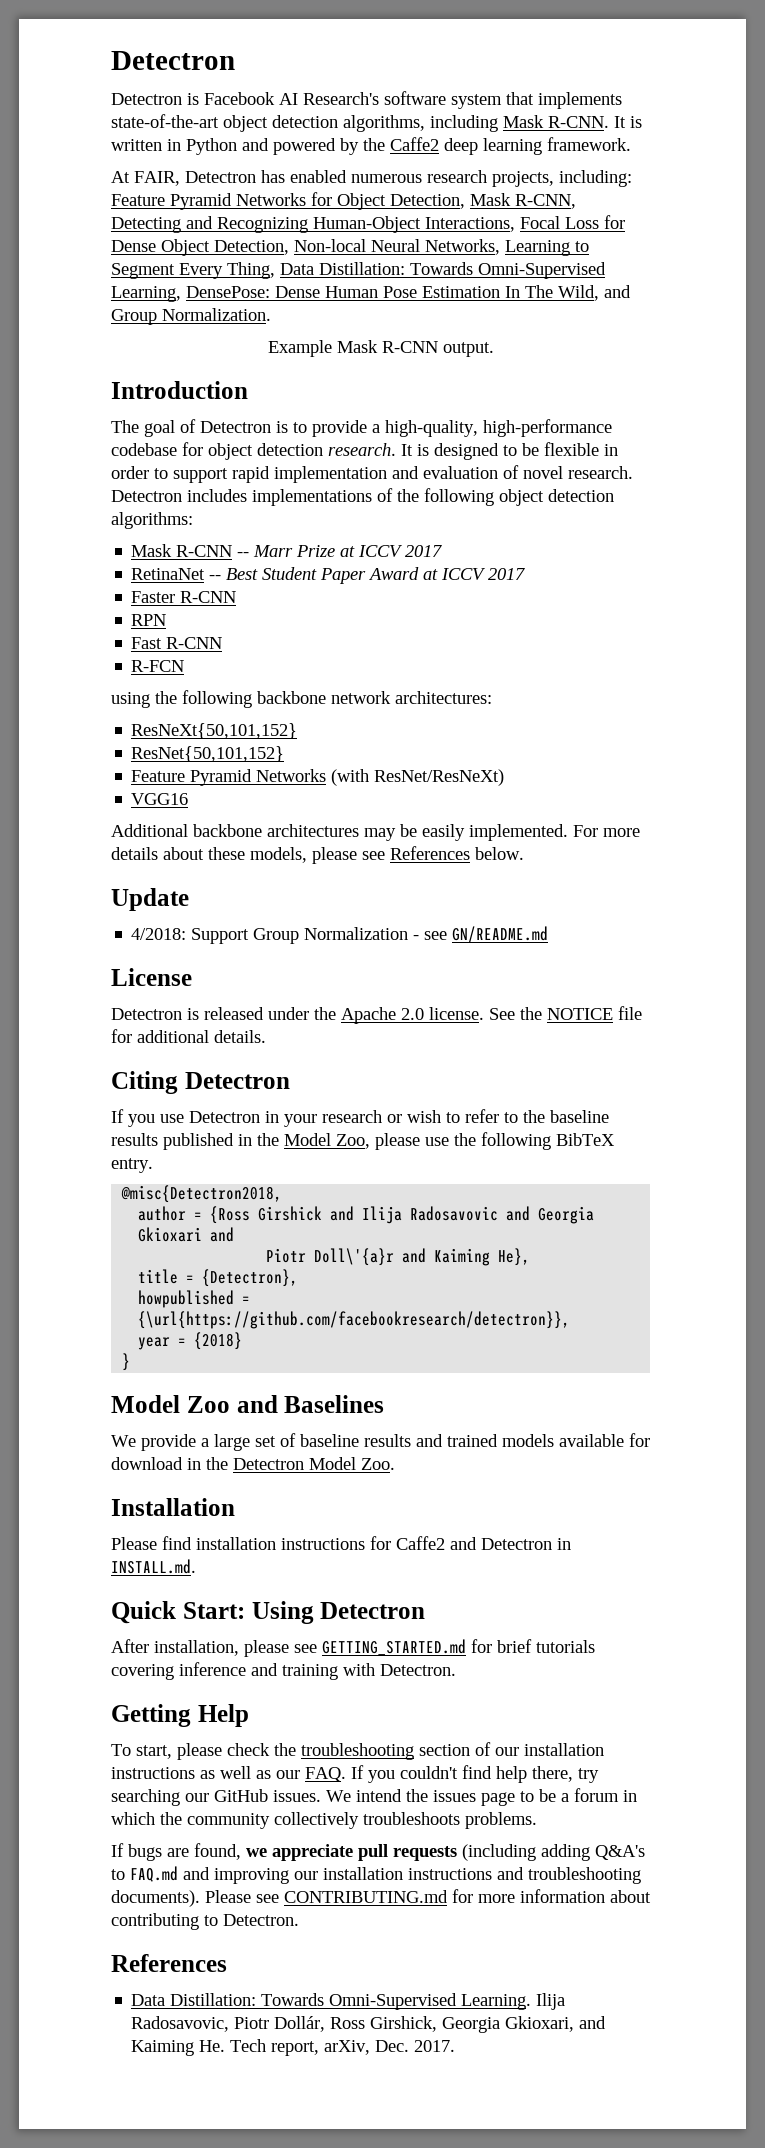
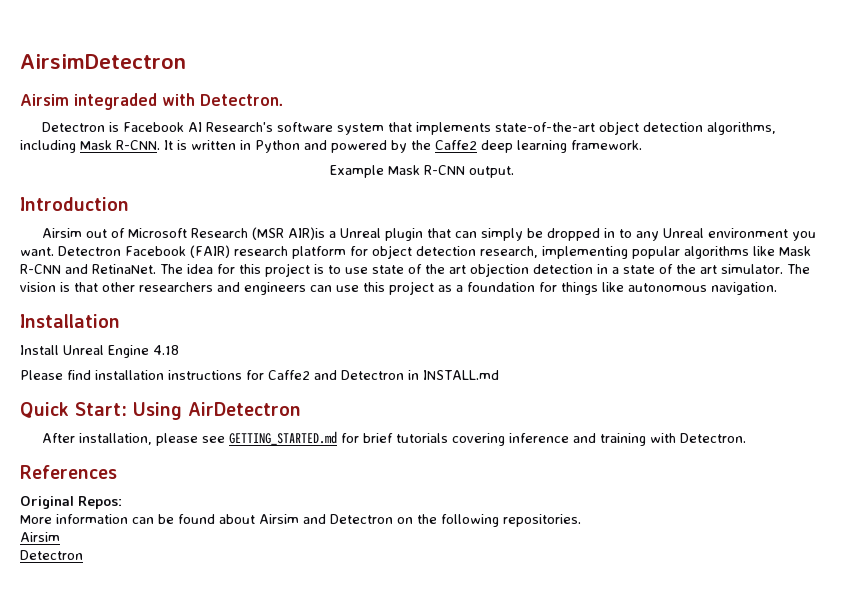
[111,51,235,70] Detectron -> [20,54,186,69] [20,93,284,110] AirsimDetectron // Airsim integraded with Detectron.
[111,170,632,187] [111,192,576,210] [111,215,625,233] [111,239,589,256] [111,262,606,279] [111,285,631,302] [111,308,271,325] // At FAIR, Detectron has enabled numerous research projects, including: Feature Pyramid Networks for Object Detection, Mask R-CNN, Detecting and Recognizing Human-Object Interactions, Focal Loss for Dense Object Detection, Non-local Neural Networks, Learning to Segment Every Thing, Data Distillation: Towards Omni-Supervised Learning, DensePose: Dense Human Pose Estimation In The Wild, and Group Normalization. -> (642, 145) none
[111,419,612,437] [111,442,618,460] [111,465,633,483] [111,488,614,506] [111,512,193,529] [131,544,443,557] [131,567,526,584] [131,591,237,603] [131,614,167,626] [131,637,223,649] [131,660,185,672] [111,690,492,708] [131,723,298,739] [131,746,285,762] [131,769,505,786] [131,793,189,805] [111,824,640,841] [111,846,524,864] [111,888,189,911] [131,926,549,944] [111,968,192,986] [111,1006,642,1024] [111,1029,266,1043] [111,1071,290,1094] [111,1109,609,1127] [111,1132,615,1150] [111,1158,153,1173] [121,1185,283,1203] [138,1206,595,1224] [138,1227,235,1242] [266,1248,531,1266] [138,1269,299,1287] [138,1290,251,1308] [138,1311,571,1329] [138,1332,243,1350] [122,1353,131,1371] [111,1395,385,1413] [111,1433,650,1451] [111,1457,395,1470] [111,1498,235,1516] The goal of Detectron is to provide a high-quality, high-performance codebase for object detection research. It is designed to be flexible in order to support rapid implementation and evaluation of novel research. Detectron includes implementations of the following object detection algorithms: // Mask R-CNN -- Marr Prize at ICCV 2017 // RetinaNet -- Best Student Paper Award at ICCV 2017 // Faster R-CNN // RPN // Fast R-CNN // R-FCN // using the following backbone network architectures: // ResNeXt{50,101,152} // ResNet{50,101,152} // Feature Pyramid Networks (with ResNet/ResNeXt) // VGG16 // Additional backbone architectures may be easily implemented. For more details about these models, please see References below. // Update // 4/2018: Support Group Normalization - see GN/README.md // License // Detectron is released under the Apache 2.0 license. See the NOTICE file for additional details. // Citing Detectron // If you use Detectron in your research or wish to refer to the baseline results published in the Model Zoo, please use the following BibTeX entry. // @misc{Detectron2018, // author = {Ross Girshick and Ilija Radosavovic and Georgia Gkioxari and // Piotr Doll\'{a}r and Kaiming He}, // title = {Detectron}, // howpublished = {\url{https://github.com/facebookresearch/detectron}}, // year = {2018} // } // Model Zoo and Baselines // We provide a large set of baseline results and trained models available for download in the Detectron Model Zoo. // Installation -> [41,227,816,241] [20,245,811,259] [20,263,810,277] [20,281,777,295] [20,314,120,328] [20,345,179,358] Airsim out of Microsoft Research (MSR AIR)is a Unreal plugin that can simply be dropped in to any Unreal environment you want. Detectron Facebook (FAIR) research platform for object detection research, implementing popular algorithms like Mask R-CNN and RetinaNet. The idea for this project is to use state of the art objection detection in a state of the art simulator. The vision is that other researchers and engineers can use this project as a foundation for things like autonomous navigation. // Installation // Install Unreal Engine 4.18
[111,1559,196,1574] INSTALL.md. -> [423,370,499,380] INSTALL.md
[320,1602,426,1619] Detectron -> [188,402,301,416] AirDetectron
[111,1704,249,1727] [111,1742,604,1760] [111,1765,599,1783] [111,1788,637,1806] [111,1812,537,1829] [111,1843,645,1861] [111,1866,641,1884] [111,1889,651,1907] [111,1913,299,1930] [111,1954,227,1972] [131,1993,566,2010] [131,2016,607,2033] [131,2039,456,2056] Getting Help // To start, please check the troubleshooting section of our installation instructions as well as our FAQ. If you couldn't find help there, try searching our GitHub issues. We intend the issues page to be a forum in which the community collectively troubleshoots problems. // If bugs are found, we appreciate pull requests (including adding Q&A's to FAQ.md and improving our installation instructions and troubleshooting documents). Please see CONTRIBUTING.md for more information about contributing to Detectron. // References // Data Distillation: Towards Omni-Supervised Learning. Ilija Radosavovic, Piotr Dollár, Ross Girshick, Georgia Gkioxari, and Kaiming He. Tech report, arXiv, Dec. 2017. -> [20,465,117,479] [20,496,122,509] [20,514,581,527] [20,532,60,542] [20,550,83,560] References // Original Repos: // More information can be found about Airsim and Detectron on the following repositories. // Airsim // Detectron

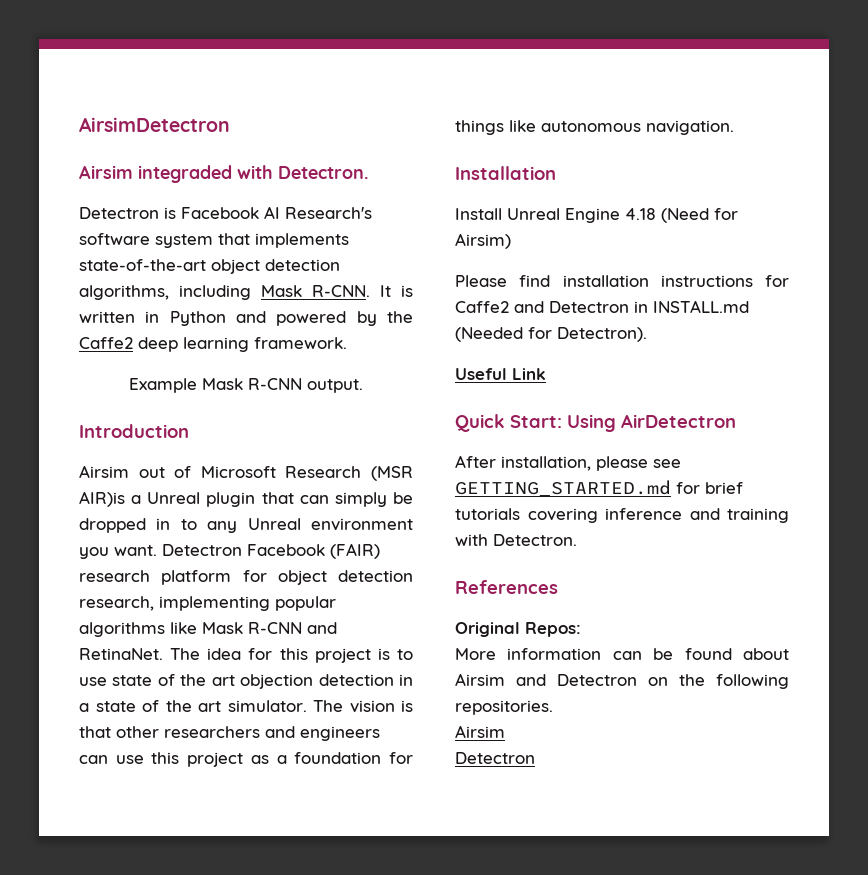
(179, 350) none -> [661,208,738,223] [455,233,511,249] (Need for Airsim)
(499, 375) none -> [455,327,647,342] [455,368,546,380] (Needed for Detectron). // Useful Link

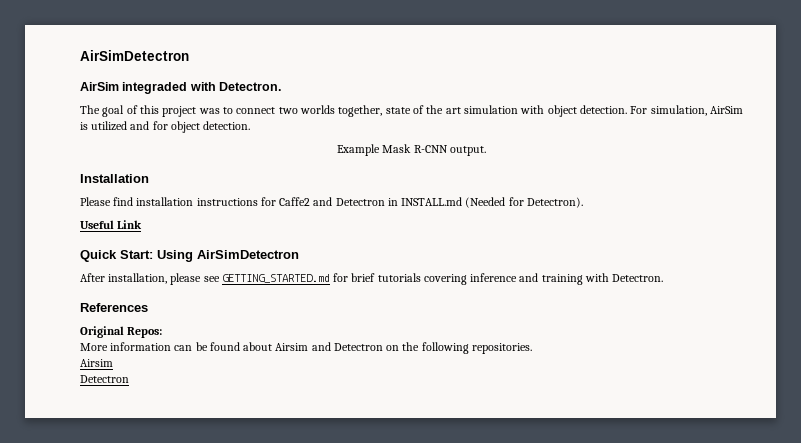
[79,117,230,132] [79,165,133,179] AirsimDetectron // Airsim -> [80,50,189,61] [80,82,119,91] AirSimDetectron // AirSim
[79,206,372,219] [79,233,349,248] [79,259,340,274] [79,285,413,300] [79,311,413,326] [79,337,347,352] [129,378,363,393] [79,424,189,438] [79,465,413,481] [79,491,413,507] [79,518,413,533] [79,543,380,559] [79,570,413,585] [79,596,336,611] [79,622,337,637] [79,648,413,663] [79,674,413,689] [79,700,413,713] [79,726,380,741] [79,752,414,767] [455,120,734,135] [455,166,556,180] [455,208,738,223] [455,233,511,249] Detectron is Facebook AI Research's software system that implements state-of-the-art object detection algorithms, including Mask R-CNN. It is written in Python and powered by the Caffe2 deep learning framework. // Example Mask R-CNN output. // Introduction // Airsim out of Microsoft Research (MSR AIR)is a Unreal plugin that can simply be dropped in to any Unreal environment you want. Detectron Facebook (FAIR) research platform for object detection research, implementing popular algorithms like Mask R-CNN and RetinaNet. The idea for this project is to use state of the art objection detection in a state of the art simulator. The vision is that other researchers and engineers can use this project as a foundation for things like autonomous navigation. // Installation // Install Unreal Engine 4.18 (Need for Airsim) -> [80,105,743,117] [80,121,251,133] [337,144,486,156] [80,174,149,183] The goal of this project was to connect two worlds together, state of the art simulation with object detection. For simulation, AirSim is utilized and for object detection. // Example Mask R-CNN output. // Installation
[621,414,736,428] AirDetectron -> [197,250,299,259] AirSimDetectron

